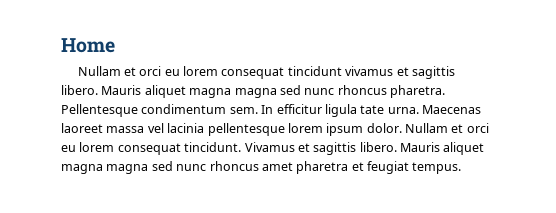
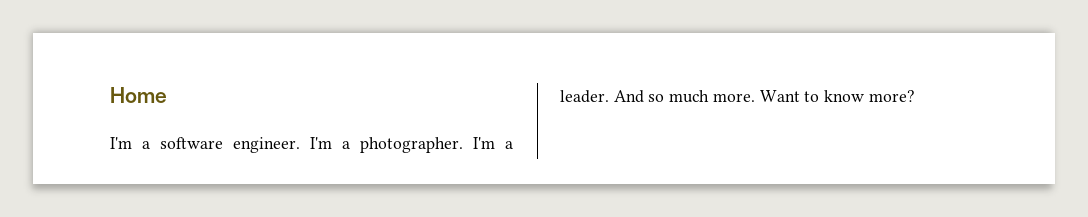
[77,66,455,79] [61,85,445,98] [61,104,481,117] [61,123,489,136] [61,142,485,155] [61,161,462,174] Nullam et orci eu lorem consequat tincidunt vivamus et sagittis libero. Mauris aliquet magna magna sed nunc rhoncus pharetra. Pellentesque condimentum sem. In efficitur ligula tate urna. Maecenas laoreet massa vel lacinia pellentesque lorem ipsum dolor. Nullam et orci eu lorem consequat tincidunt. Vivamus et sagittis libero. Mauris aliquet magna magna sed nunc rhoncus amet pharetra et feugiat tempus. -> [110,137,513,153] [560,90,915,103] I'm a software engineer. I'm a photographer. I'm a leader. And so much more. Want to know more?

